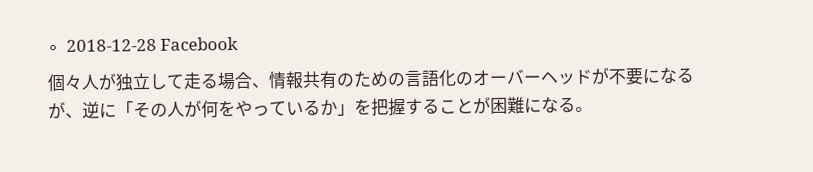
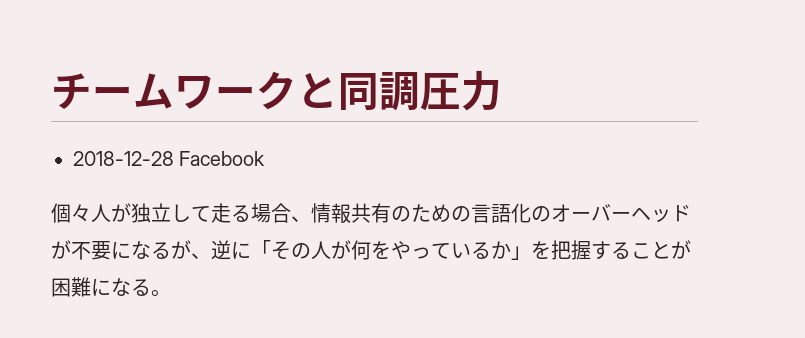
(65, 45) none -> [51,70,502,111] チームワークと同調圧力 //

